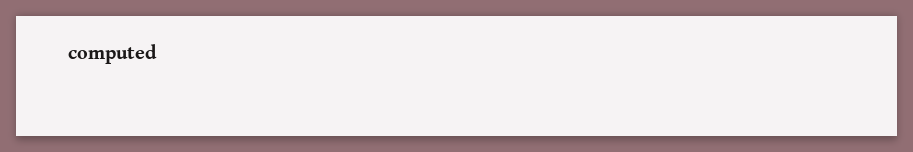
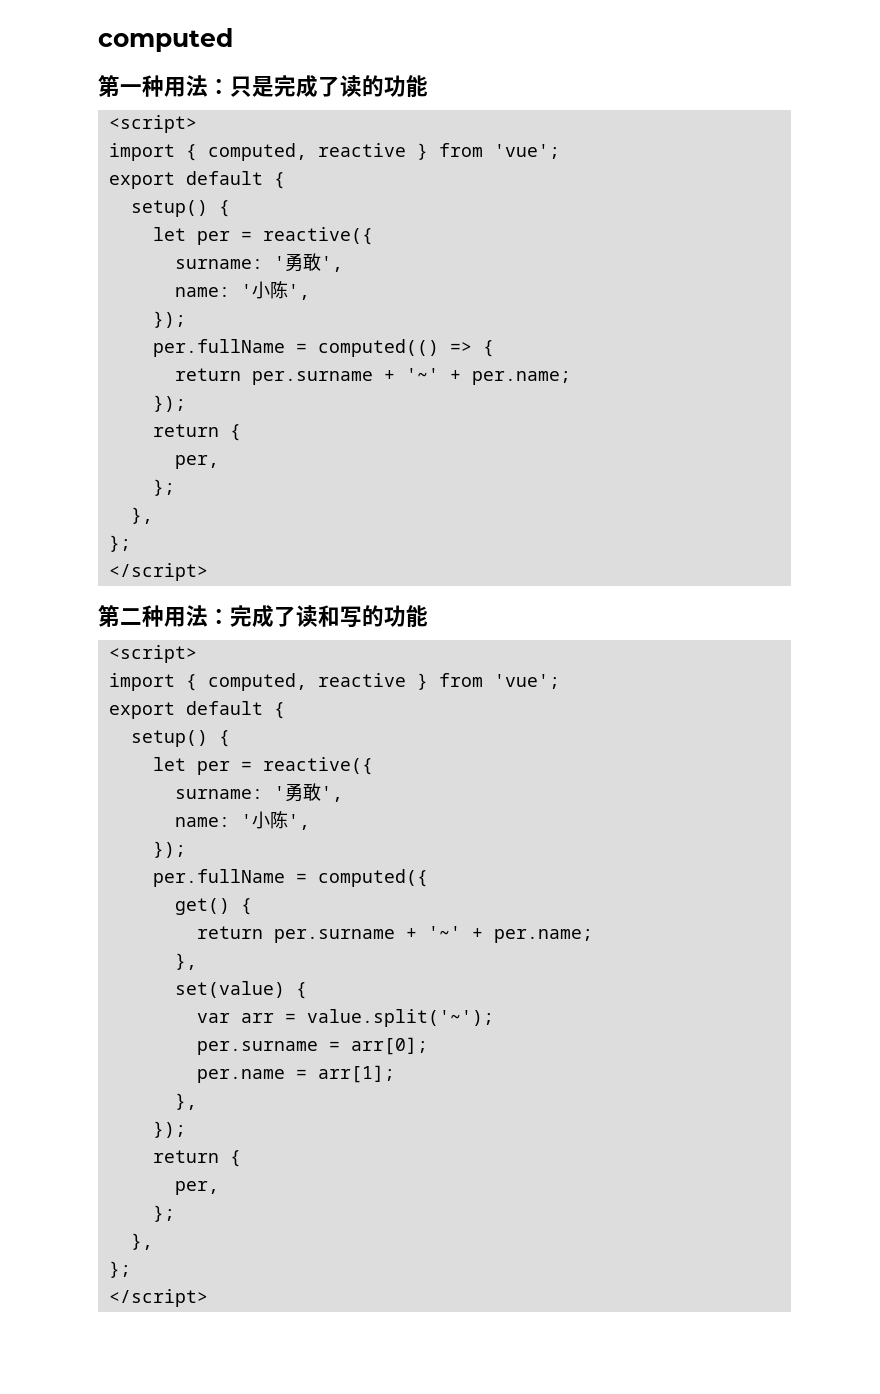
(157, 54) none -> [98,75,428,98] [109,115,198,133] [109,143,561,161] [109,171,286,189] [131,200,231,217] [153,227,374,245] [175,253,344,272] [175,281,311,300] [153,311,187,328] [153,339,495,357] [175,368,572,385] [153,395,187,412] [153,424,242,441] [175,455,220,469] [153,479,176,496] [131,507,154,524] [109,535,132,552] [109,563,209,581] [98,605,428,628] [109,645,198,663] [109,673,561,691] [109,701,286,719] [131,730,231,747] [153,757,374,775] [175,783,344,802] [175,811,311,830] [153,841,187,858] [153,869,429,887] [175,898,253,915] [197,926,594,943] [175,953,198,970] [175,981,308,999] [197,1009,495,1027] [197,1037,429,1055] [197,1065,396,1083] [175,1093,198,1110] [153,1121,187,1138] [153,1150,242,1167] [175,1181,220,1195] [153,1205,176,1222] [131,1233,154,1250] [109,1261,132,1278] [109,1289,209,1307] // 第一种用法：只是完成了读的功能 // <script> // import { computed, reactive } from 'vue'; // export default { // setup() { // let per = reactive({ // surname: '勇敢', // name: '小陈', // }); // per.fullName = computed(() => { // return per.surname + '~' + per.name; // }); // return { // per, // }; // }, // }; // </script> // 第二种用法：完成了读和写的功能 // <script> // import { computed, reactive } from 'vue'; // export default { // setup() { // let per = reactive({ // surname: '勇敢', // name: '小陈', // }); // per.fullName = computed({ // get() { // return per.surname + '~' + per.name; // }, // set(value) { // var arr = value.split('~'); // per.surname = arr[0]; // per.name = arr[1]; // }, // }); // return { // per, // }; // }, // }; // </script>

